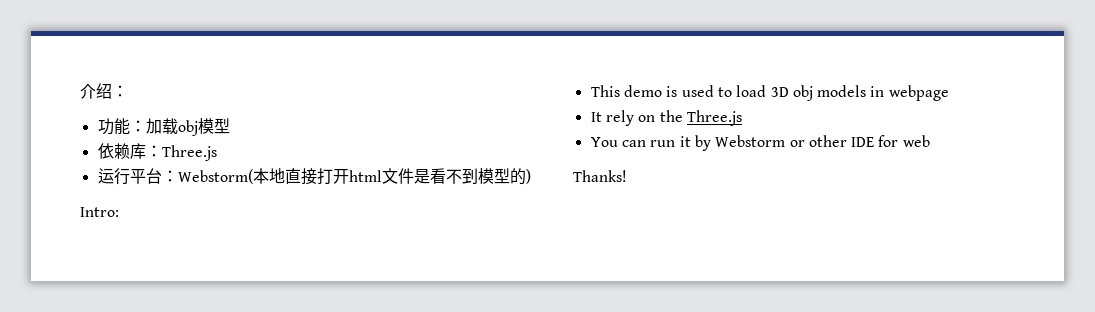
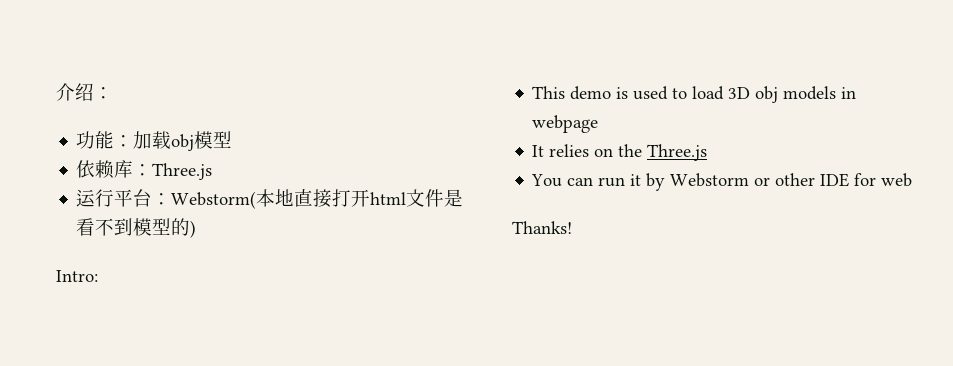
[605,110,634,126] rely -> [549,144,590,157] relies

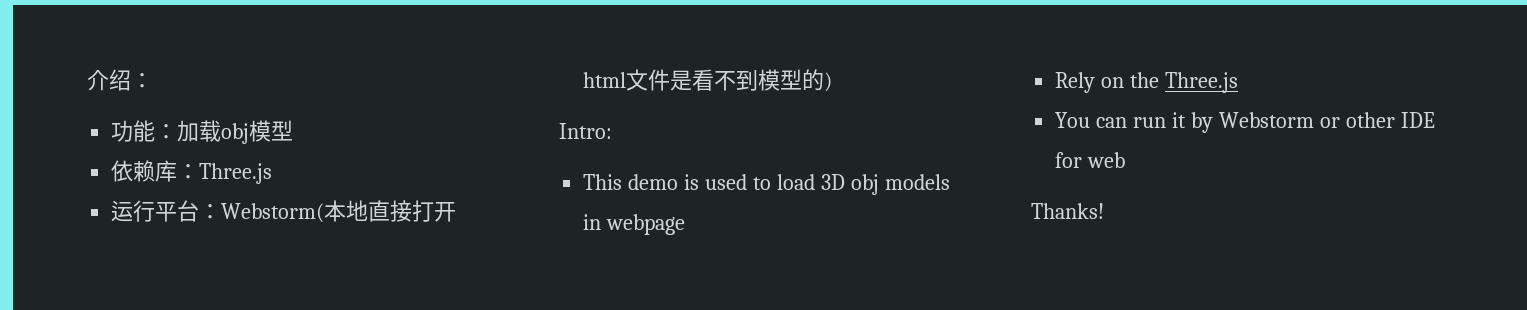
[532,144,590,157] It relies -> [1055,72,1096,93] Rely

